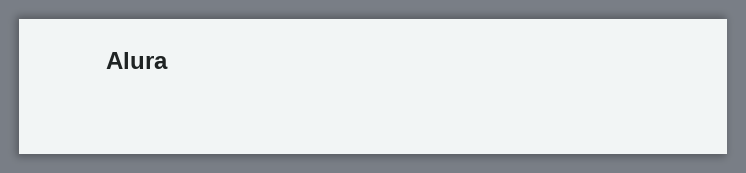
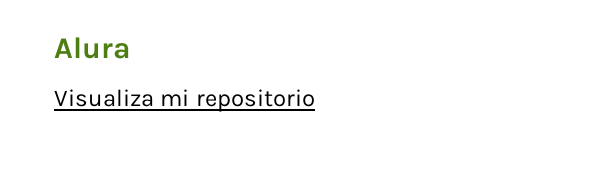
(168, 60) none -> [54,89,315,112] // Visualiza mi repositorio

